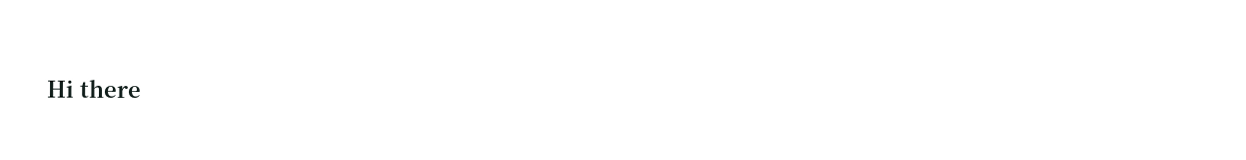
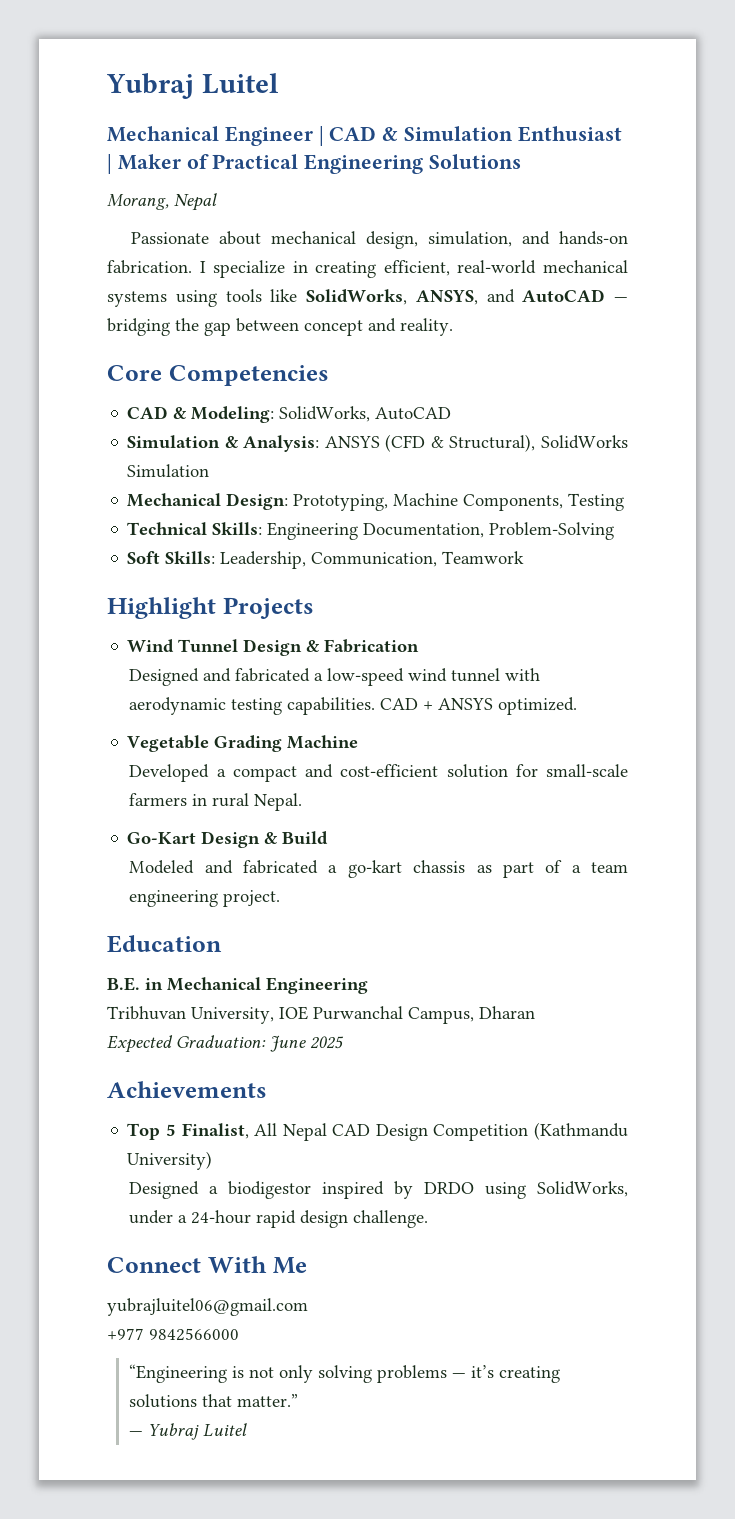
[46,79,141,98] Hi there -> [106,73,279,99] [107,126,622,146] [107,154,522,174] [107,193,217,211] [131,231,628,249] [107,260,628,278] [107,289,628,307] [107,318,453,336] [107,365,329,386] [127,406,452,423] [127,434,628,452] [127,464,210,478] [127,493,625,511] [127,522,615,540] [127,551,525,569] [107,597,314,619] [127,639,420,656] [129,668,541,686] [129,697,578,715] [127,735,359,752] [129,764,628,782] [129,793,303,811] [127,831,329,848] [129,860,628,878] [129,890,281,907] [107,935,222,953] [107,977,368,994] [107,1006,535,1024] [107,1035,344,1053] [107,1081,267,1098] [127,1122,628,1141] [127,1151,213,1170] [129,1181,628,1199] [129,1210,429,1228] [107,1256,307,1274] [107,1298,308,1316] [107,1328,239,1341] [129,1364,561,1383] [129,1394,299,1408] [129,1423,248,1440] Yubraj Luitel // Mechanical Engineer | CAD & Simulation Enthusiast | Maker of Practical Engineering Solutions // Morang, Nepal // Passionate about mechanical design, simulation, and hands-on fabrication. I specialize in creating efficient, real-world mechanical systems using tools like SolidWorks, ANSYS, and AutoCAD — bridging the gap between concept and reality. // Core Competencies // CAD & Modeling: SolidWorks, AutoCAD // Simulation & Analysis: ANSYS (CFD & Structural), SolidWorks Simulation // Mechanical Design: Prototyping, Machine Components, Testing // Technical Skills: Engineering Documentation, Problem-Solving // Soft Skills: Leadership, Communication, Teamwork // Highlight Projects // Wind Tunnel Design & Fabrication // Designed and fabricated a low-speed wind tunnel with aerodynamic testing capabilities. CAD + ANSYS optimized. // Vegetable Grading Machine // Developed a compact and cost-efficient solution for small-scale farmers in rural Nepal. // Go-Kart Design & Build // Modeled and fabricated a go-kart chassis as part of a team engineering project. // Education // B.E. in Mechanical Engineering // Tribhuvan University, IOE Purwanchal Campus, Dharan // Expected Graduation: June 2025 // Achievements // Top 5 Finalist, All Nepal CAD Design Competition (Kathmandu University) // Designed a biodigestor inspired by DRDO using SolidWorks, under a 24-hour rapid design challenge. // Connect With Me // yubrajluitel06@gmail.com // +977 9842566000 // “Engineering is not only solving problems — it’s creating solutions that matter.” // — Yubraj Luitel

